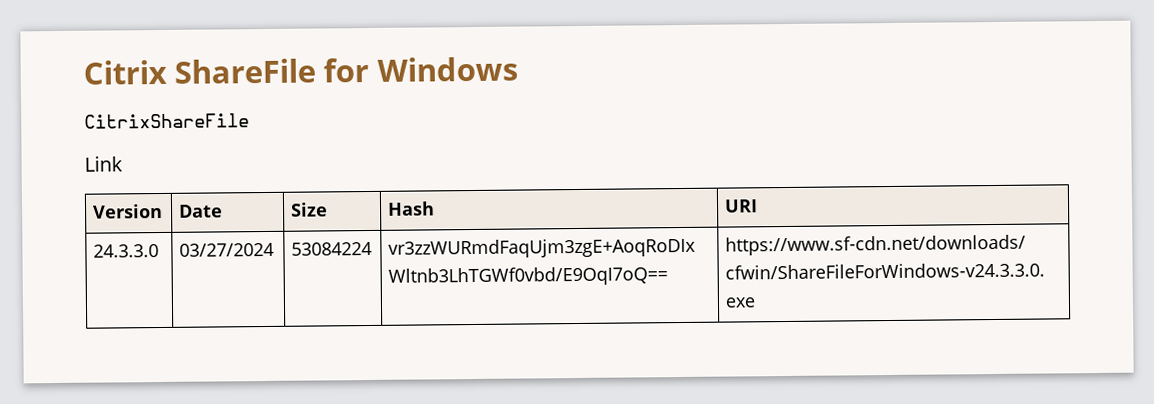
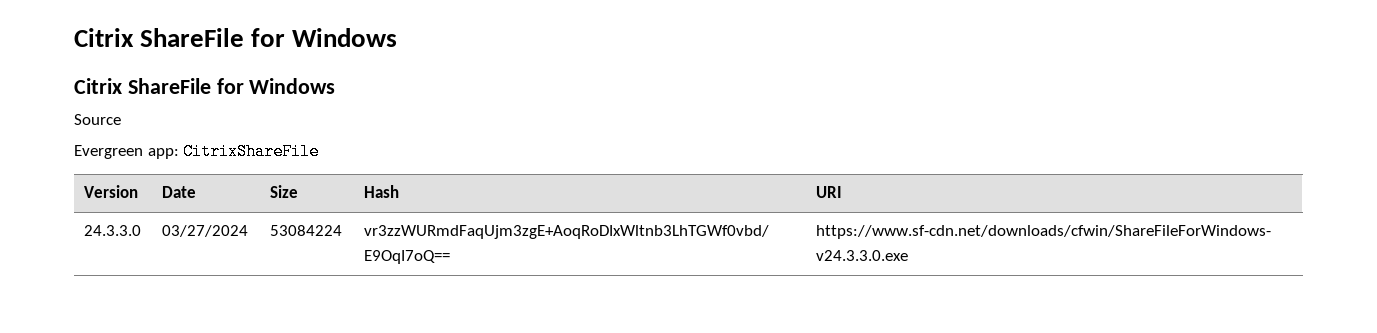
[83,56,518,85] Citrix ShareFile for Windows // -> [74,28,398,47] [74,78,336,94] [74,114,121,125] [74,145,179,159] Citrix ShareFile for Windows // Citrix ShareFile for Windows // Source // Evergreen app:
[84,155,123,172] // Link -> (320, 151) none

